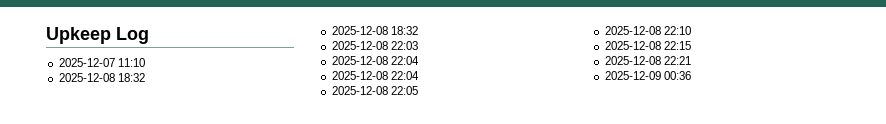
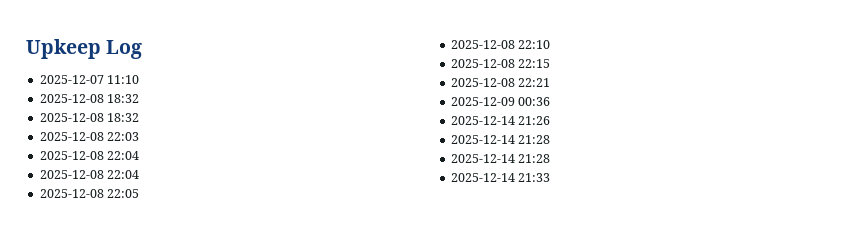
(691, 75) none -> [450,116,551,125] [450,135,551,144] [450,154,551,163] [450,173,551,182] // 2025-12-14 21:26 // 2025-12-14 21:28 // 2025-12-14 21:28 // 2025-12-14 21:33

